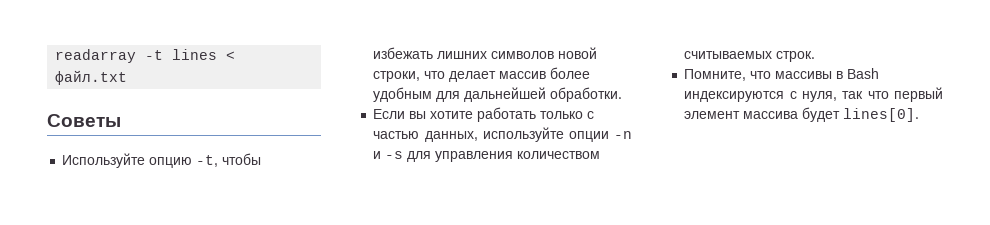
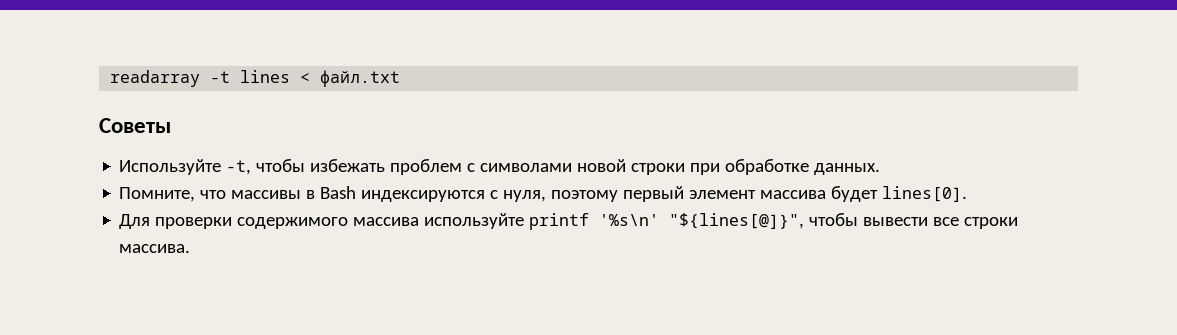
[149,157,193,168] опцию -> (222, 167) none
[437,47,598,59] [373,67,591,82] [373,87,623,102] [373,107,595,122] [373,127,632,142] [373,151,601,162] [684,51,816,62] лишних символов новой строки, что делает массив более удобным для дальнейшей обработки. // Если вы хотите работать только с частью данных, используйте опции -n и -s для управления количеством считываемых строк. -> [390,159,881,175] проблем с символами новой строки при обработке данных.
[842,91,889,99] так что -> [551,190,619,202] поэтому
(920, 115) none -> [119,213,1019,230] [119,244,191,253] // Для проверки содержимого массива используйте printf '%s\n' "${lines[@]}", чтобы вывести все строки массива.

